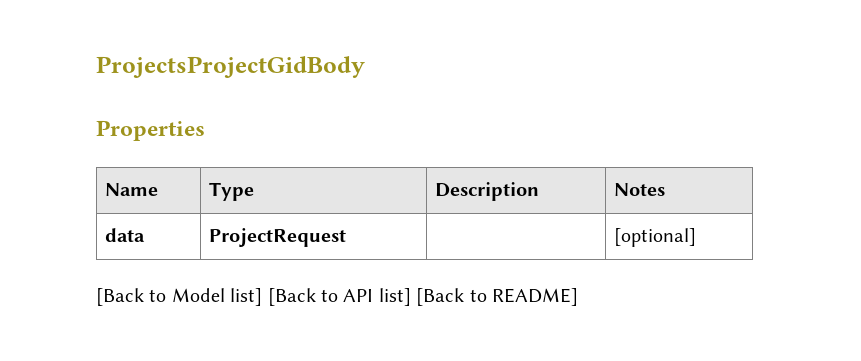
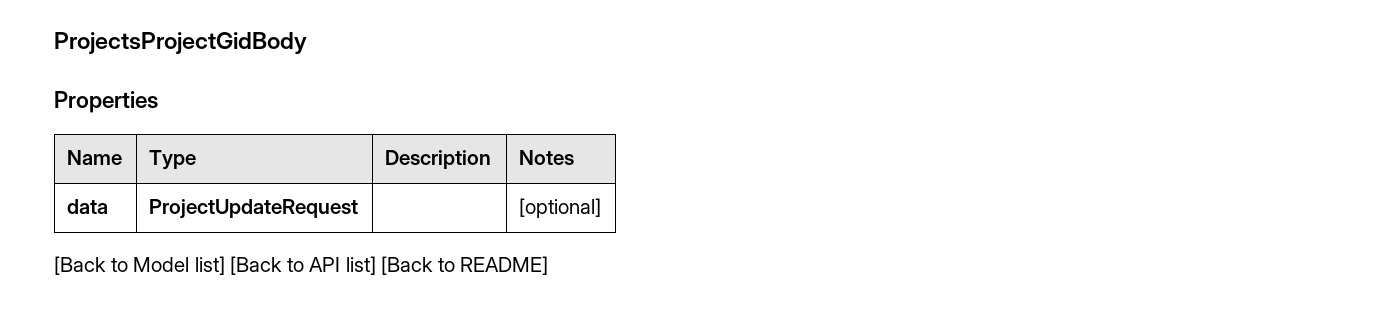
[209,228,347,247] ProjectRequest -> [149,199,359,219] ProjectUpdateRequest

